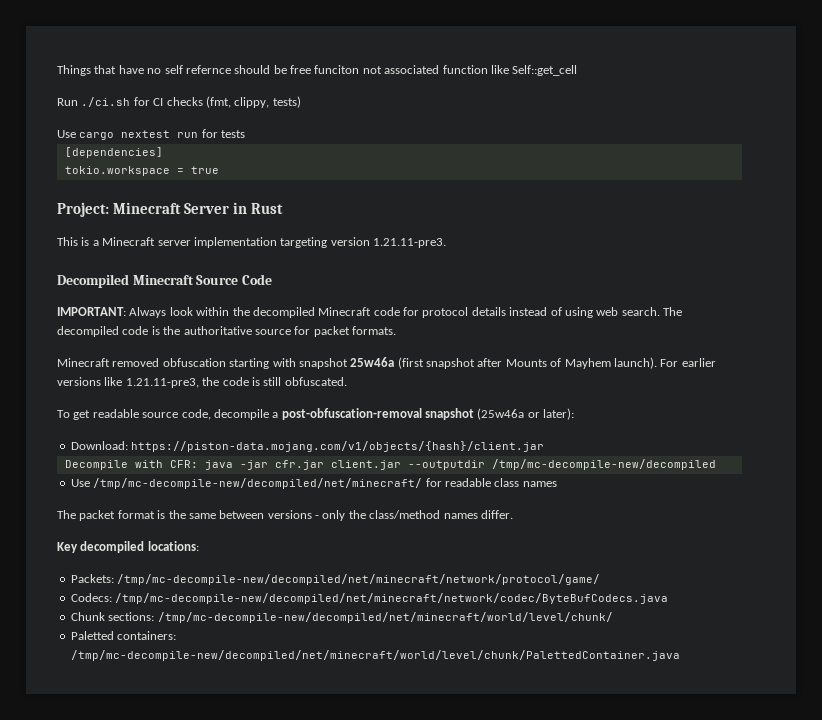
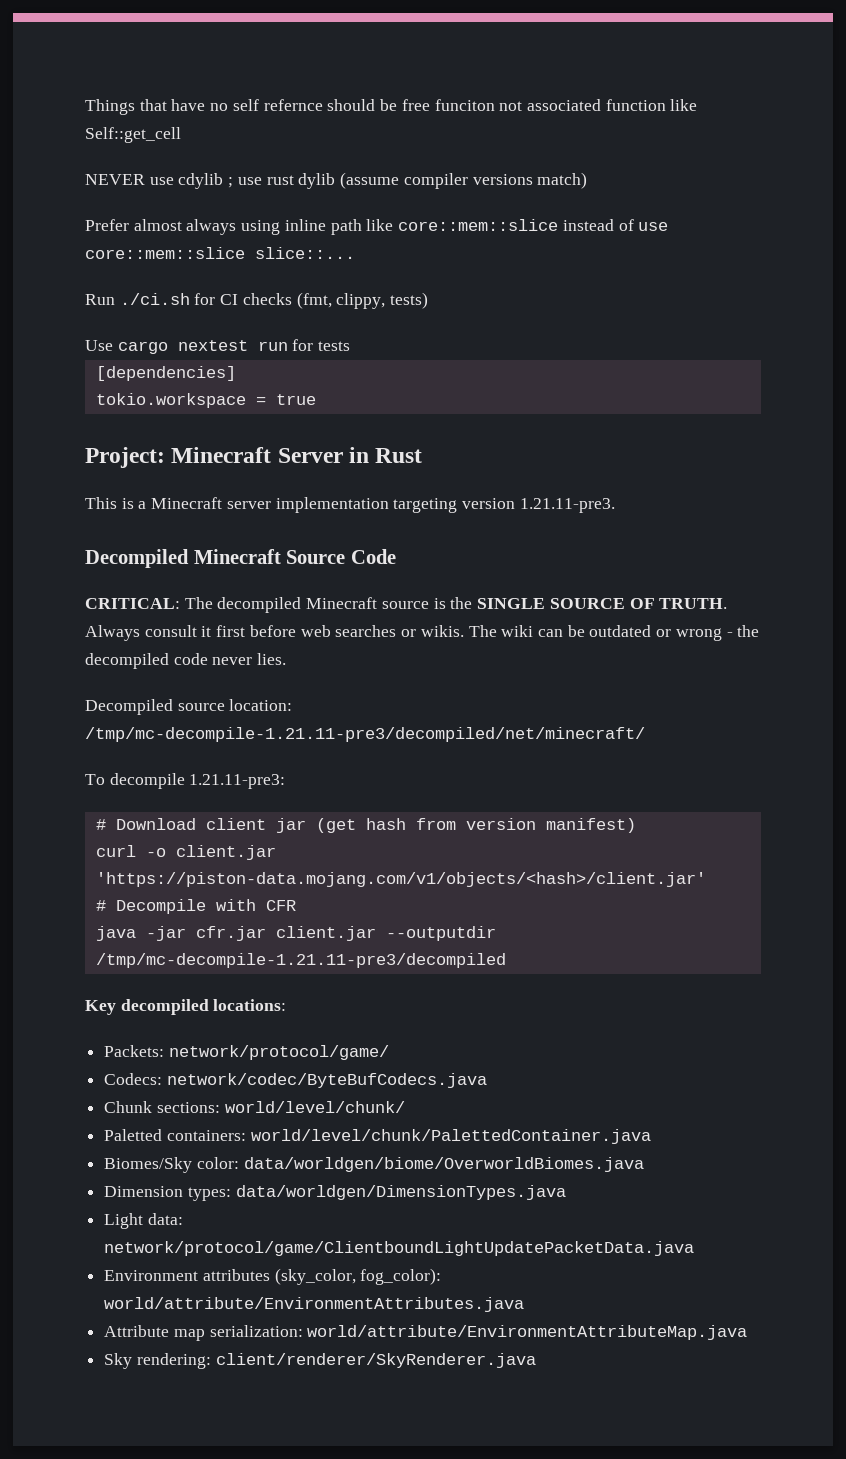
(578, 70) none -> [85,172,588,189] [85,219,669,235] [85,247,355,259] // NEVER use cdylib ; use rust dylib (assume compiler versions match) // Prefer almost always using inline path like core::mem::slice instead of use core::mem::slice slice::...
[57,307,682,318] [57,326,396,337] [57,357,716,369] [57,377,347,388] [57,408,575,420] [70,441,545,452] IMPORTANT: Always look within the decompiled Minecraft code for protocol details instead of using web search. The decompiled code is the authoritative source for packet formats. // Minecraft removed obfuscation starting with snapshot 25w46a (first snapshot after Mounts of Mayhem launch). For earlier versions like 1.21.11-pre3, the code is still obfuscated. // To get readable source code, decompile a post-obfuscation-removal snapshot (25w46a or later): // Download: https://piston-data.mojang.com/v1/objects/{hash}/client.jar // -> [85,597,728,613] [85,625,760,641] [85,653,287,669] [85,699,293,715] [85,727,645,742] [85,773,286,789] [95,818,636,833] [95,845,276,860] [95,872,706,887] [95,900,106,911] CRITICAL: The decompiled Minecraft source is the SINGLE SOURCE OF TRUTH. Always consult it first before web searches or wikis. The wiki can be outdated or wrong - the decompiled code never lies. // Decompiled source location: /tmp/mc-decompile-1.21.11-pre3/decompiled/net/minecraft/ // To decompile 1.21.11-pre3: // # Download client jar (get hash from version manifest) // curl -o client.jar 'https://piston-data.mojang.com/v1/objects/<hash>/client.jar' // #
[169,460,198,468] CFR: -> [265,900,296,911] CFR //
[491,459,716,470] [70,478,557,489] [57,510,513,521] /tmp/mc-decompile-new/decompiled // Use /tmp/mc-decompile-new/decompiled/net/minecraft/ for readable class names // The packet format is the same between versions - only the class/method names differ. -> [95,953,506,968] /tmp/mc-decompile-1.21.11-pre3/decompiled
[117,574,601,585] /tmp/mc-decompile-new/decompiled/net/minecraft/network/protocol/game/ -> [168,1045,389,1060] network/protocol/game/
[115,593,669,604] /tmp/mc-decompile-new/decompiled/net/minecraft/network/codec/ByteBufCodecs.java -> [166,1073,487,1088] network/codec/ByteBufCodecs.java
[157,612,613,623] /tmp/mc-decompile-new/decompiled/net/minecraft/world/level/chunk/ -> [224,1101,405,1113] world/level/chunk/
[70,650,680,661] /tmp/mc-decompile-new/decompiled/net/minecraft/world/level/chunk/PalettedContainer.java -> [250,1129,651,1144] [104,1157,644,1173] [104,1185,566,1201] [104,1213,183,1229] [104,1241,695,1256] [104,1268,442,1285] [104,1297,525,1312] [104,1325,748,1341] [104,1353,536,1369] world/level/chunk/PalettedContainer.java // Biomes/Sky color: data/worldgen/biome/OverworldBiomes.java // Dimension types: data/worldgen/DimensionTypes.java // Light data: network/protocol/game/ClientboundLightUpdatePacketData.java // Environment attributes (sky_color, fog_color): world/attribute/EnvironmentAttributes.java // Attribute map serialization: world/attribute/EnvironmentAttributeMap.java // Sky rendering: client/renderer/SkyRenderer.java

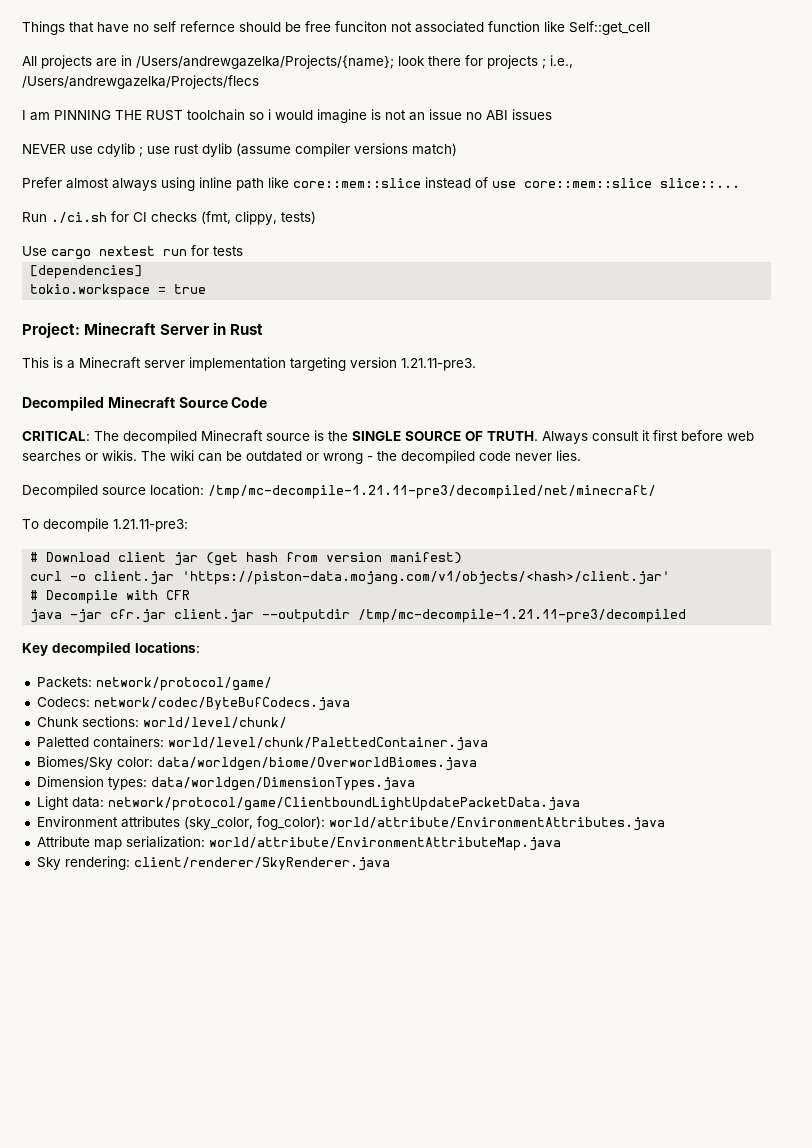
(181, 135) none -> [22,55,573,69] [22,75,259,89] [22,109,552,123] // All projects are in /Users/andrewgazelka/Projects/{name}; look there for projects ; i.e., /Users/andrewgazelka/Projects/flecs // I am PINNING THE RUST toolchain so i would imagine is not an issue no ABI issues

